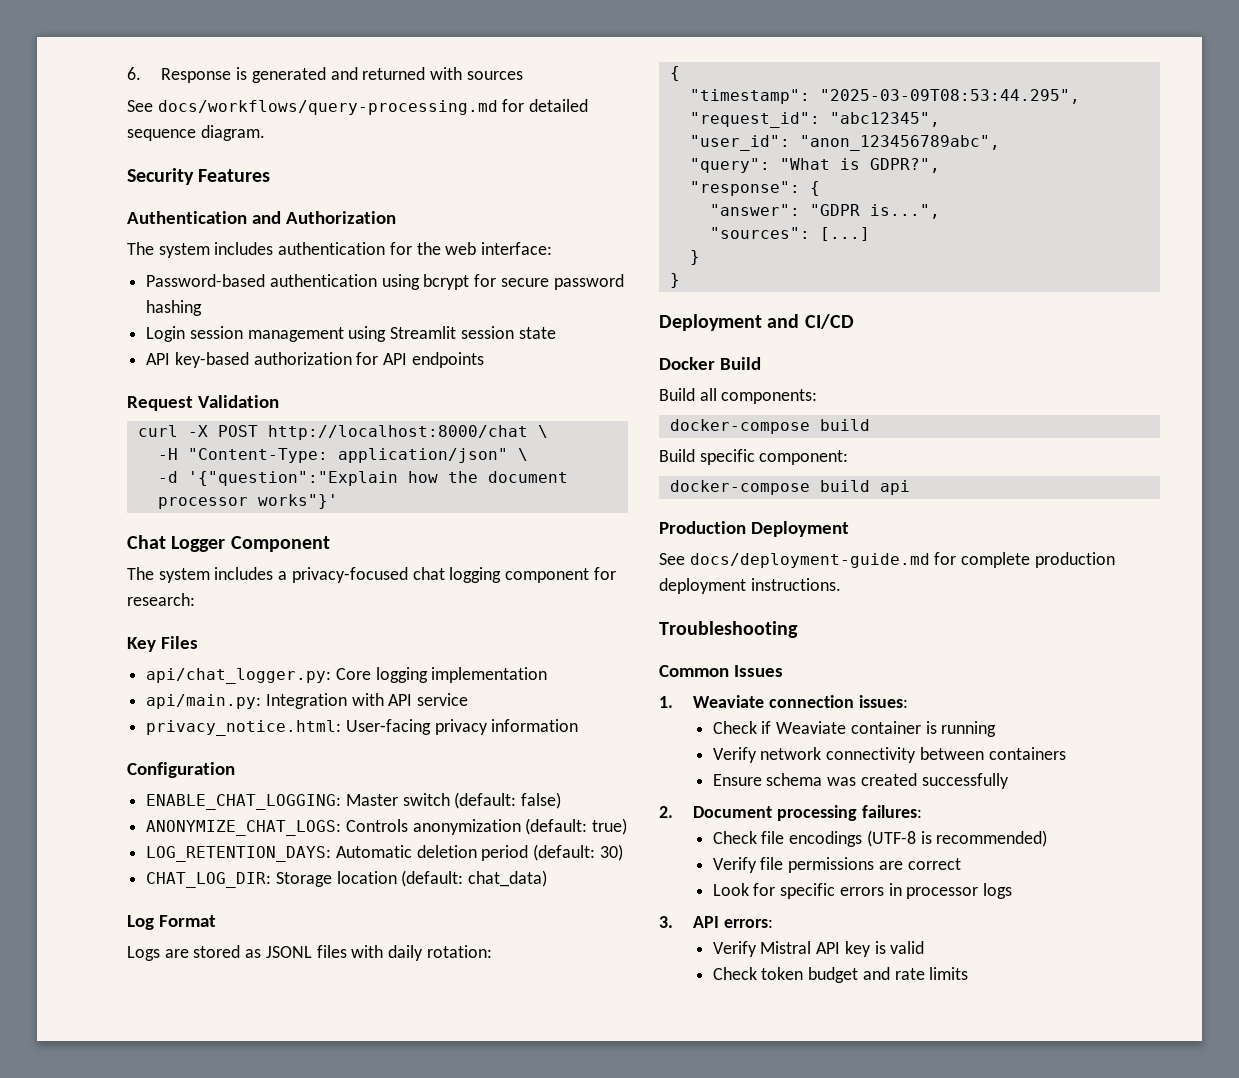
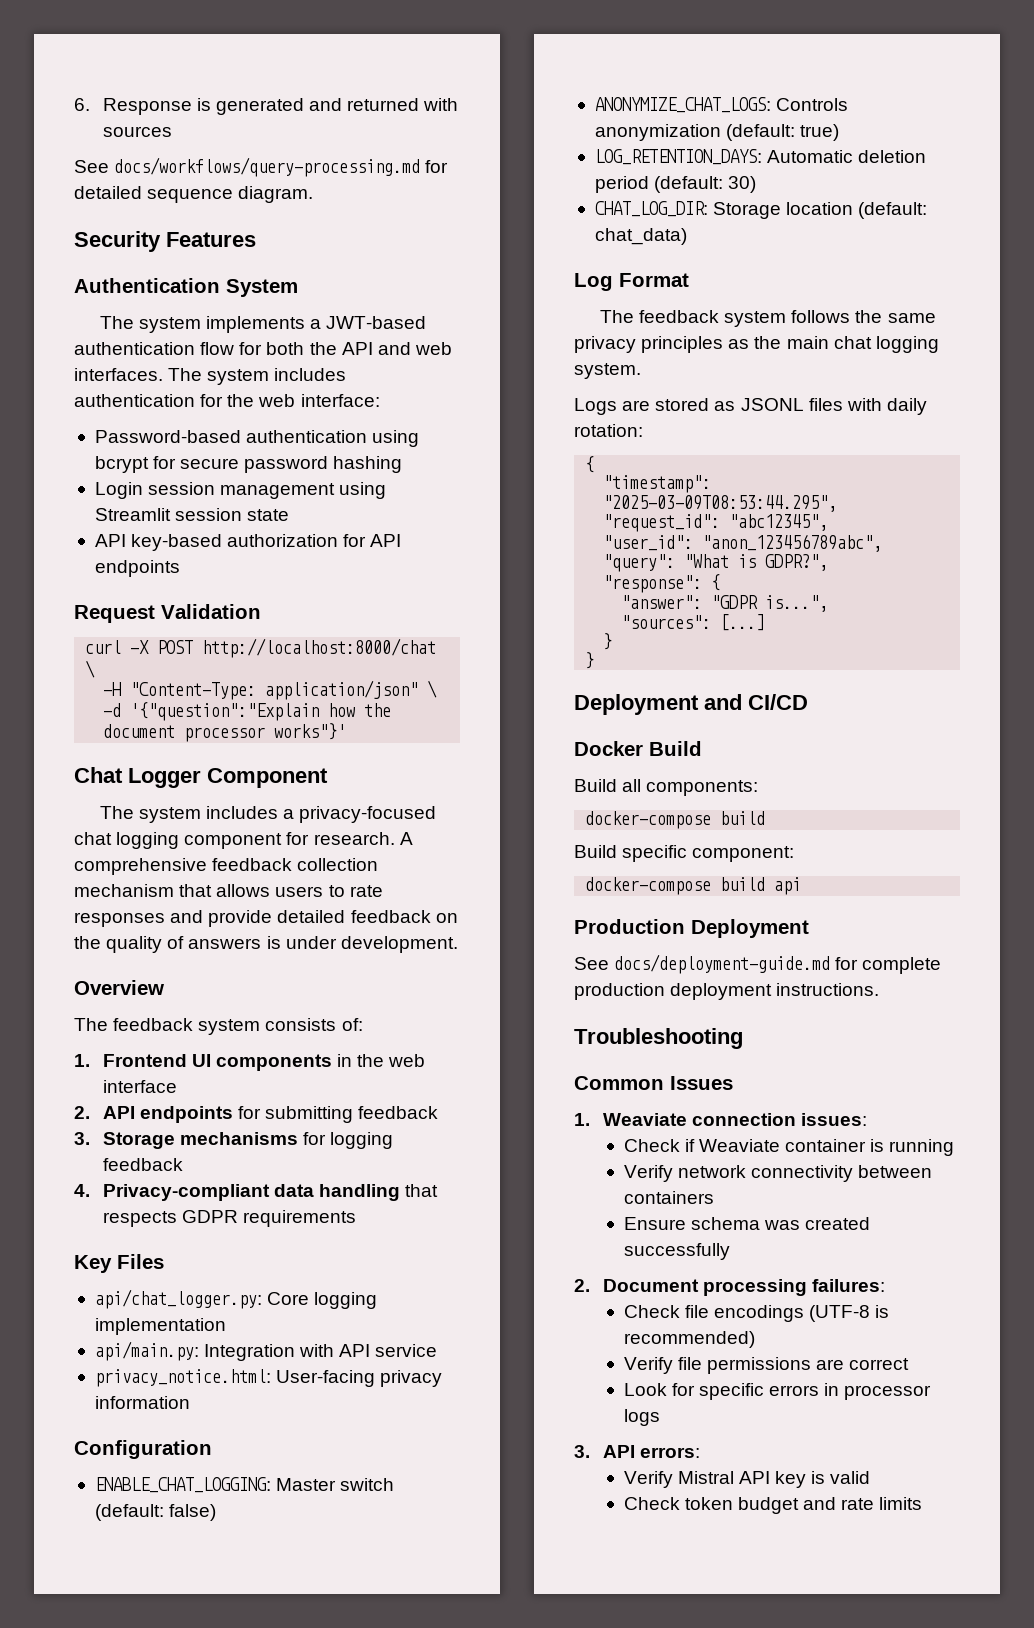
[251,211,396,224] and Authorization // -> [226,279,298,297] [99,316,427,333] [74,342,452,355] [74,368,163,381] System // The system implements a JWT-based authentication flow for both the API and web interfaces.
[127,593,195,606] research: -> [313,832,413,845] [74,858,379,875] [74,884,383,897] [74,910,458,927] [74,936,458,953] [74,980,164,995] [74,1018,363,1035] [74,1054,426,1071] [102,1080,177,1093] [74,1106,439,1123] [74,1132,394,1149] [102,1158,183,1171] [74,1184,439,1201] [102,1210,357,1227] research. A comprehensive feedback collection mechanism that allows users to rate responses and provide detailed feedback on the quality of answers is under development. // Overview // The feedback system consists of: // 1. Frontend UI components in the web interface // 2. API endpoints for submitting feedback // 3. Storage mechanisms for logging feedback // 4. Privacy-compliant data handling that respects GDPR requirements
(216, 921) none -> [599,310,936,327] [574,336,939,353] [574,363,641,379] // The feedback system follows the same privacy principles as the main chat logging system.

